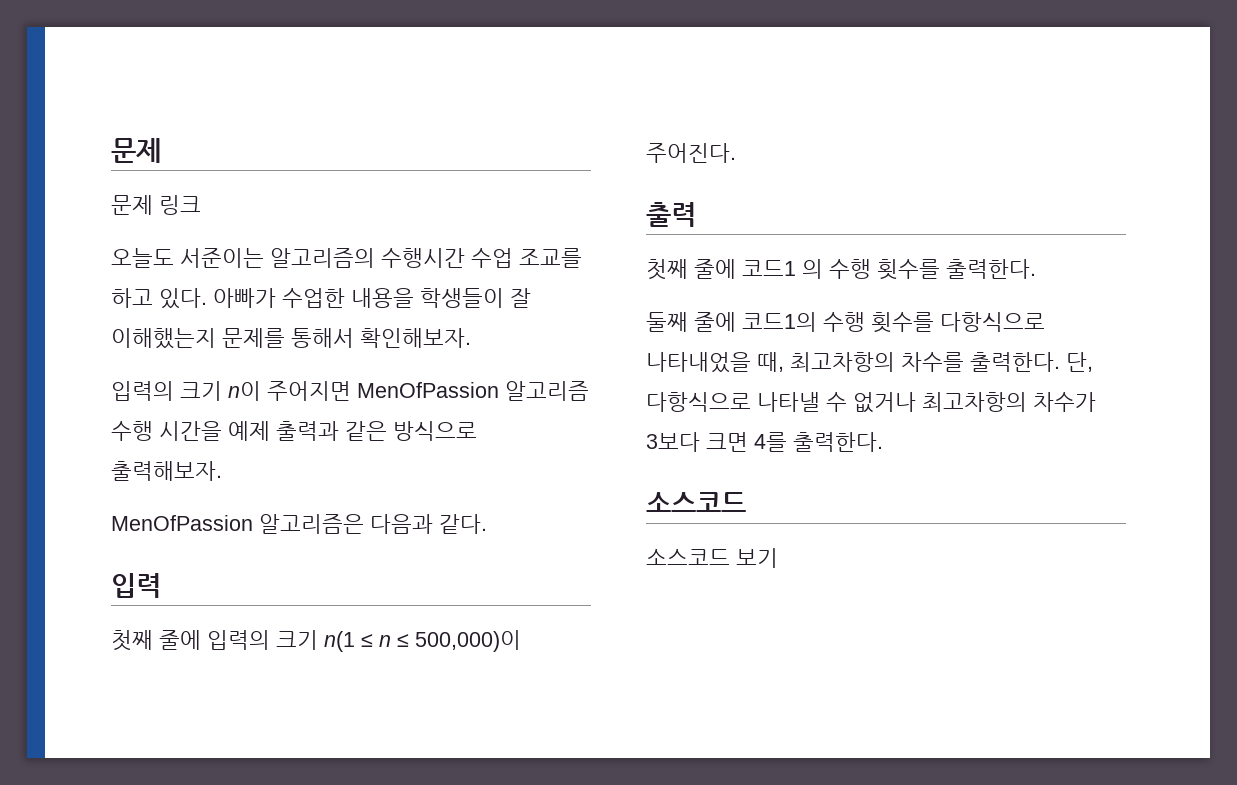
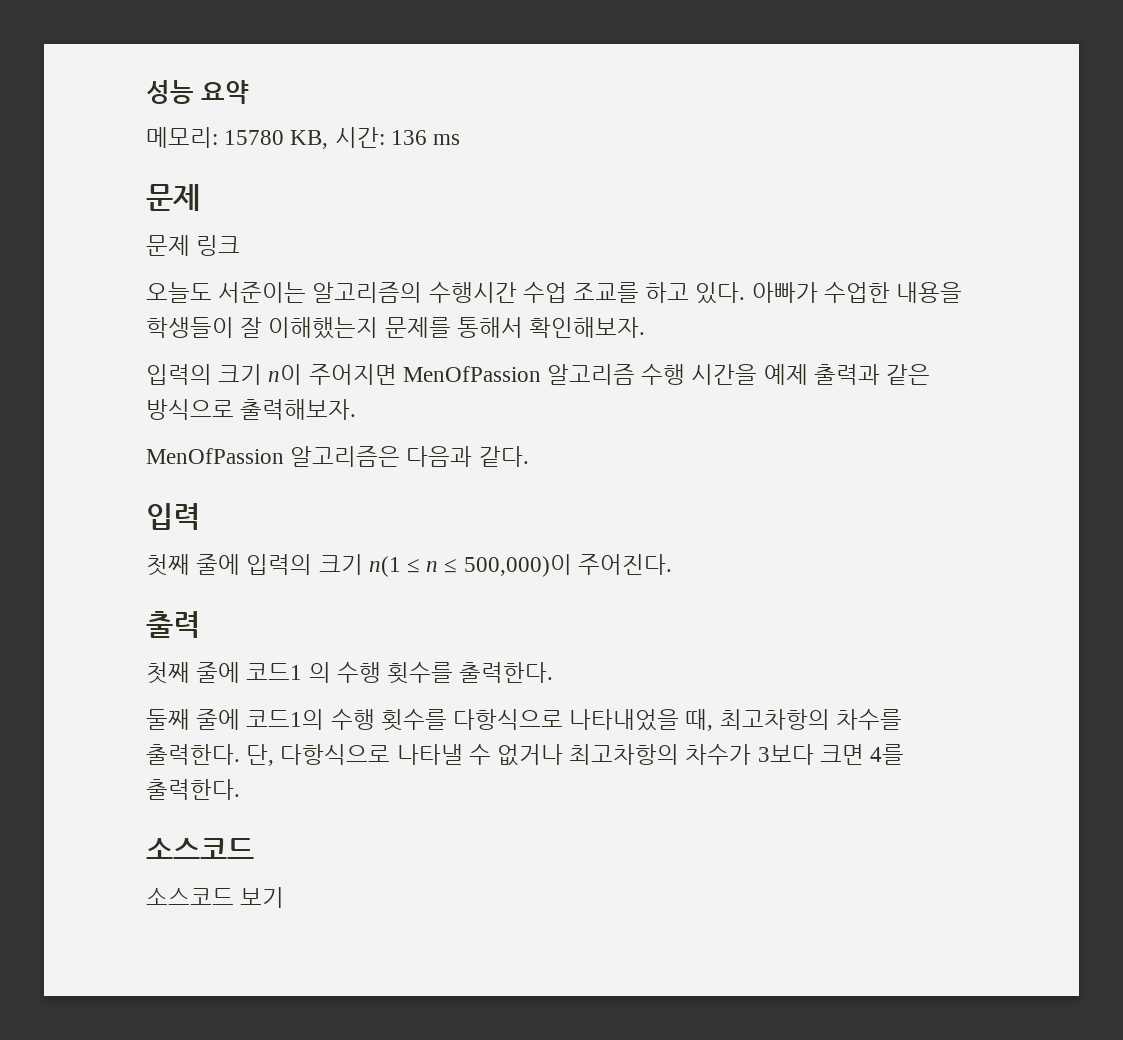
(111, 150) none -> [146,80,249,104] [146,127,461,149] 성능 요약 // 메모리: 15780 KB, 시간: 136 ms //

